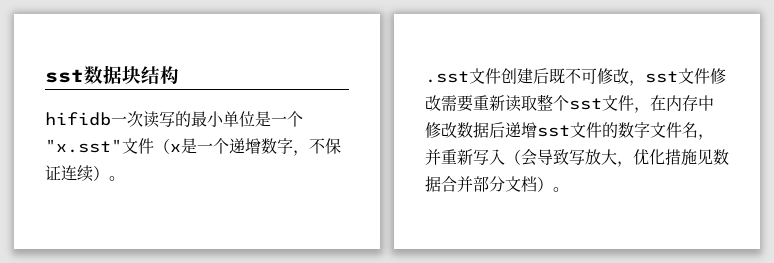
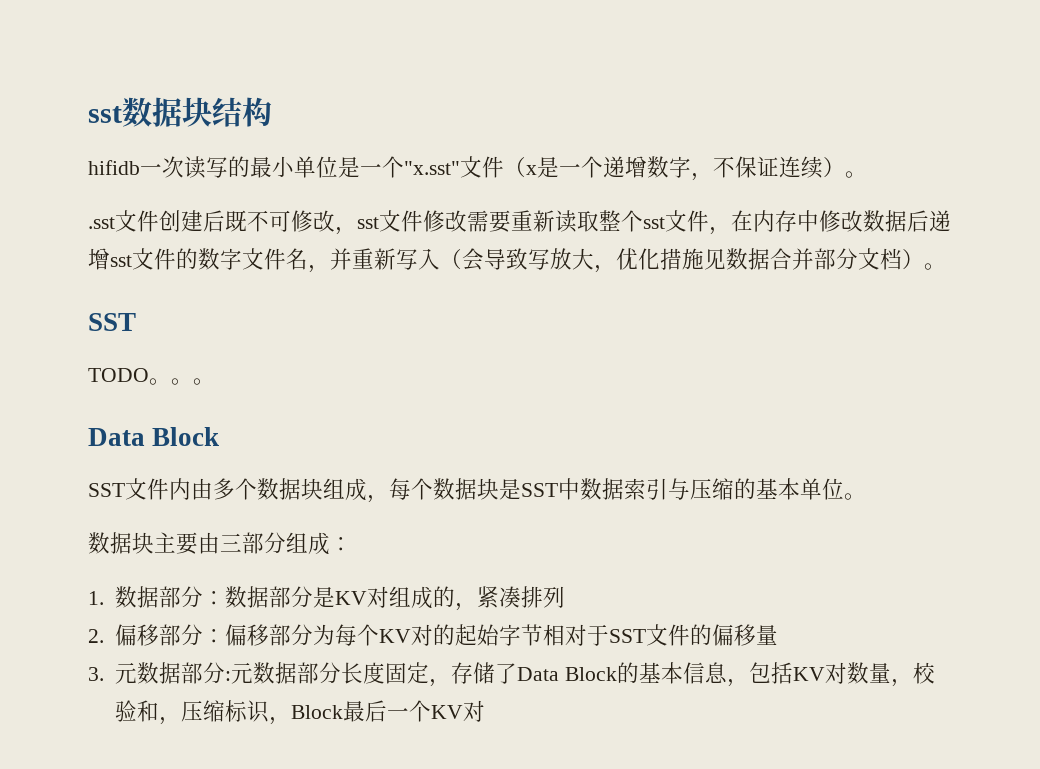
(569, 189) none -> [88,313,136,331] [88,368,215,385] [88,427,220,446] [88,478,866,503] [88,532,352,555] [88,586,566,611] [88,624,779,646] [88,662,936,687] [115,700,486,725] // SST // TODO。。。 // Data Block // SST文件内由多个数据块组成，每个数据块是SST中数据索引与压缩的基本单位。 // 数据块主要由三部分组成： // 1.数据部分：数据部分是KV对组成的，紧凑排列 // 2.偏移部分：偏移部分为每个KV对的起始字节相对于SST文件的偏移量 // 3.元数据部分:元数据部分长度固定，存储了Data Block的基本信息，包括KV对数量，校验和，压缩标识，Block最后一个KV对

